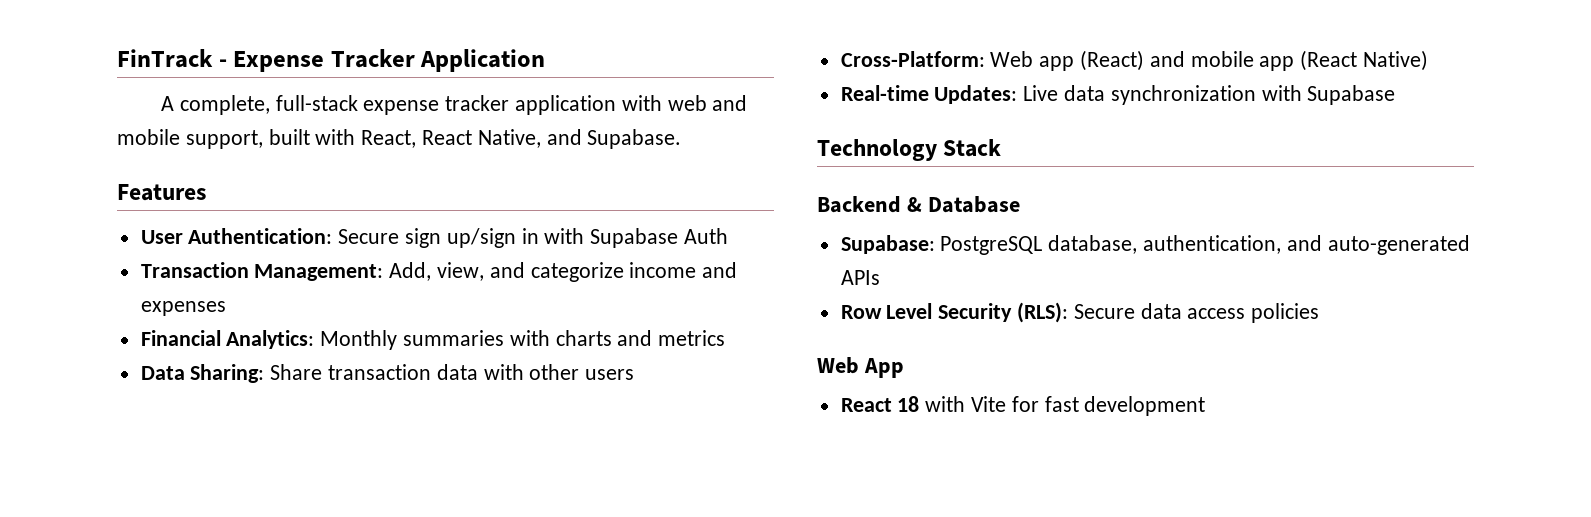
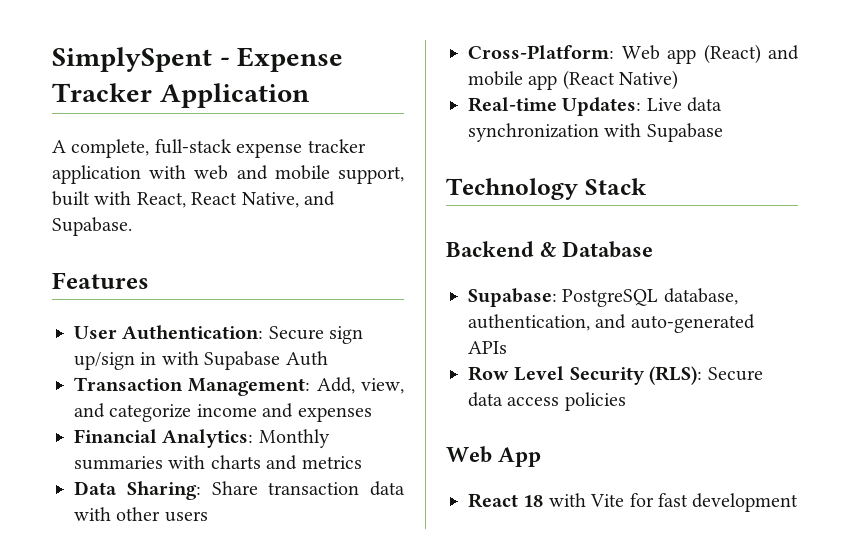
[117,49,213,68] FinTrack -> [52,47,212,72] SimplySpent

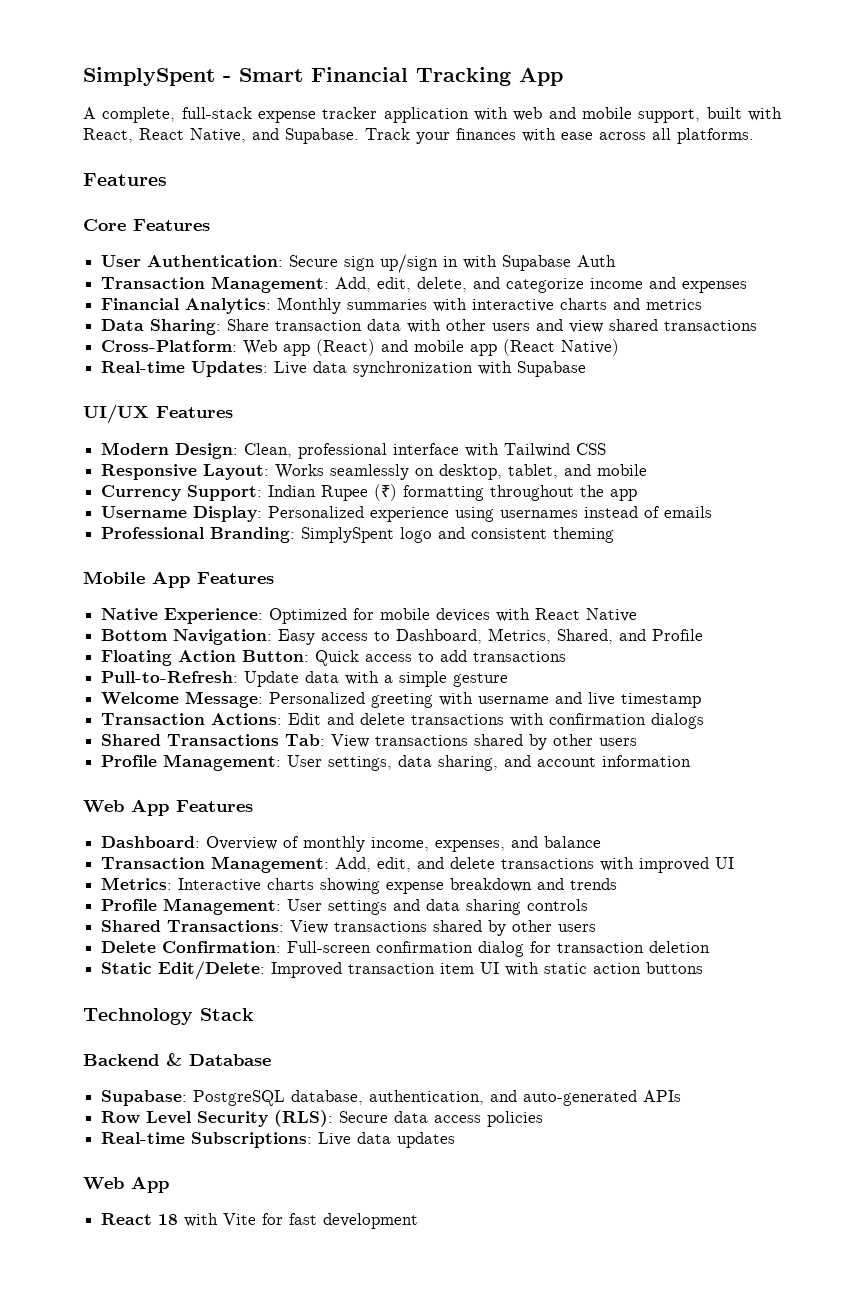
[237,47,344,72] [52,83,310,108] Expense Tracker Application -> [239,67,563,86] Smart Financial Tracking App
[52,272,149,289] // Features -> [365,128,754,144] [83,173,167,186] [83,219,210,231] Track your finances with ease across all platforms. // Features // Core Features
[361,378,404,394] view, -> [377,277,468,292] edit, delete,
(206, 462) none -> [472,299,555,312] interactive
(208, 516) none -> [536,319,758,333] and view shared transactions
(723, 132) none -> [83,404,233,424] [101,442,607,459] [101,464,648,480] [101,484,638,501] [101,506,713,522] [101,527,615,543] [83,571,274,588] [101,608,638,624] [101,628,704,645] [101,650,567,666] [101,671,509,687] [101,691,702,708] [101,713,705,729] [101,734,638,750] [101,754,692,771] [83,799,253,816] [101,836,602,852] [101,856,735,873] [101,877,618,894] [101,898,589,915] [101,920,597,936] [101,941,711,957] [101,961,704,980] // UI/UX Features // Modern Design: Clean, professional interface with Tailwind CSS // Responsive Layout: Works seamlessly on desktop, tablet, and mobile // Currency Support: Indian Rupee (₹) formatting throughout the app // Username Display: Personalized experience using usernames instead of emails // Professional Branding: SimplySpent logo and consistent theming // Mobile App Features // Native Experience: Optimized for mobile devices with React Native // Bottom Navigation: Easy access to Dashboard, Metrics, Shared, and Profile // Floating Action Button: Quick access to add transactions // Pull-to-Refresh: Update data with a simple gesture // Welcome Message: Personalized greeting with username and live timestamp // Transaction Actions: Edit and delete transactions with confirmation dialogs // Shared Transactions Tab: View transactions shared by other users // Profile Management: User settings, data sharing, and account information // Web App Features // Dashboard: Overview of monthly income, expenses, and balance // Transaction Management: Add, edit, and delete transactions with improved UI // Metrics: Interactive charts showing expense breakdown and trends // Profile Management: User settings and data sharing controls // Shared Transactions: View transactions shared by other users // Delete Confirmation: Full-screen confirmation dialog for transaction deletion // Static Edit/Delete: Improved transaction item UI with static action buttons
(626, 401) none -> [101,1132,456,1148] // Real-time Subscriptions: Live data updates

